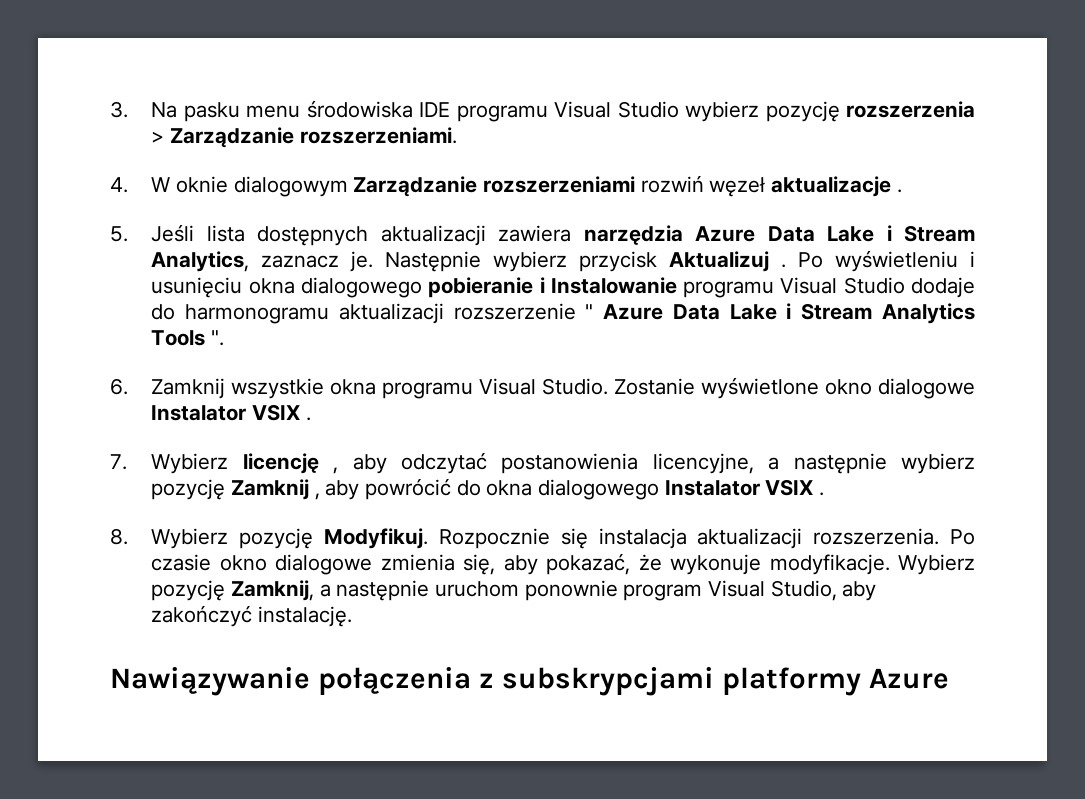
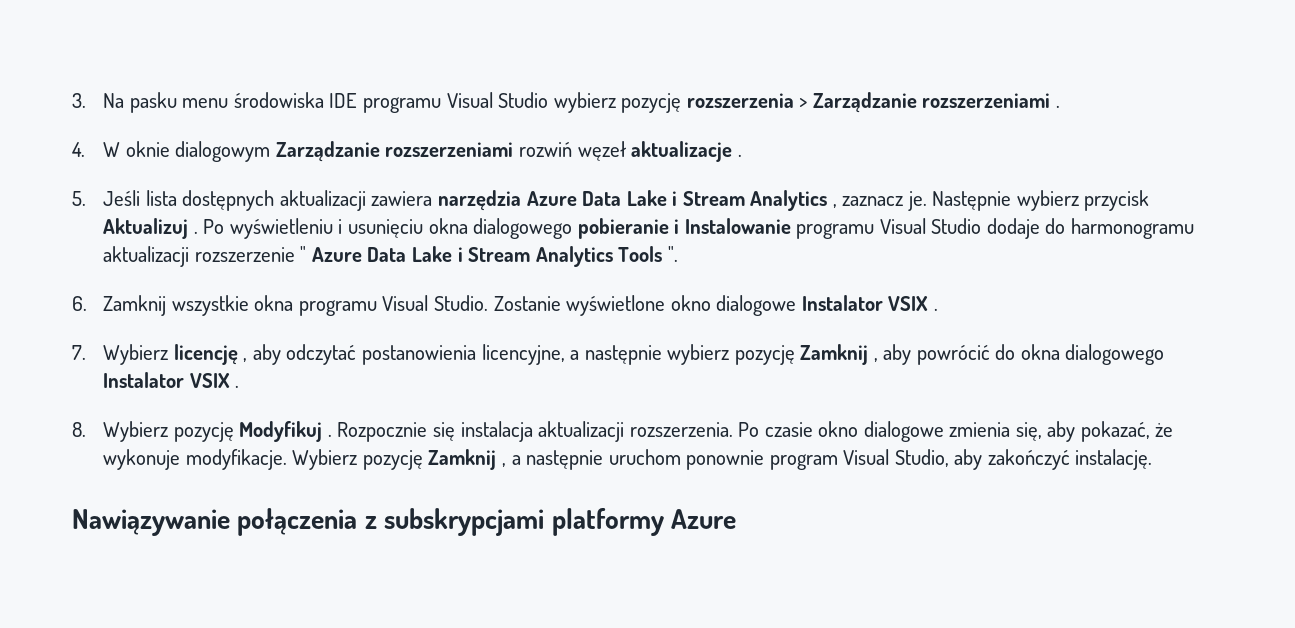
[299,127,457,144] rozszerzeniami. -> [922,93,1060,108] rozszerzeniami .
[151,251,250,272] Analytics, -> [750,190,837,211] Analytics ,
[324,528,429,549] Modyfikuj. -> [239,421,332,442] Modyfikuj .
[231,580,315,601] Zamknij, -> [428,449,506,470] Zamknij ,

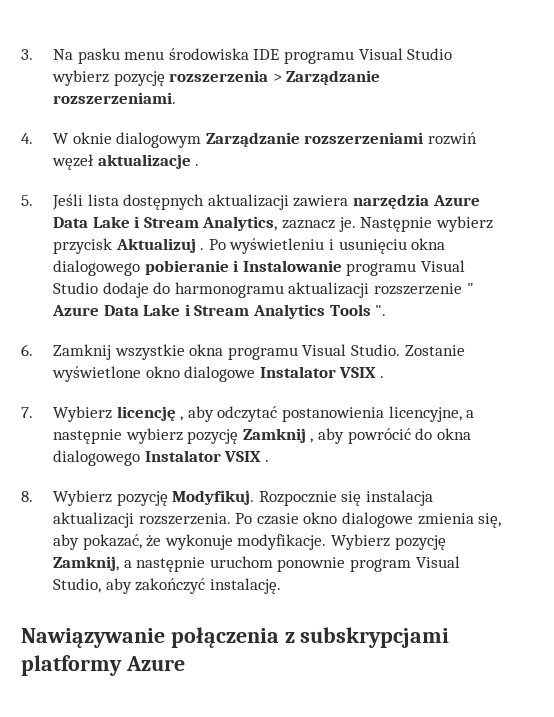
[922,93,1060,108] rozszerzeniami . -> [53,92,177,104] rozszerzeniami.
[750,190,837,211] Analytics , -> [202,216,278,231] Analytics,
[239,421,332,442] Modyfikuj . -> [172,490,255,505] Modyfikuj.
[428,449,506,470] Zamknij , -> [53,556,120,571] Zamknij,

